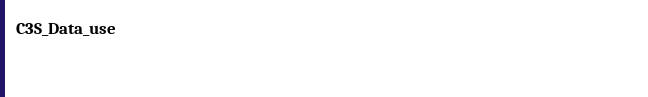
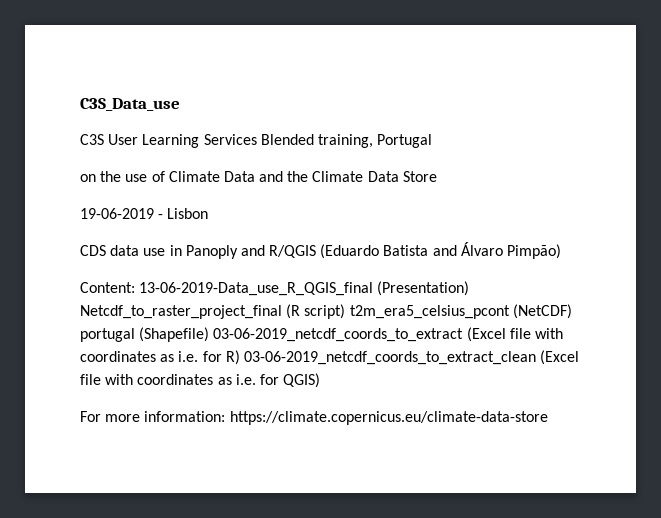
(116, 29) none -> [80,134,433,148] [80,171,437,182] [80,208,209,219] [80,242,562,259] [80,281,470,296] [80,304,572,319] [80,327,563,342] [80,350,580,365] [80,373,321,388] [80,411,548,425] // C3S User Learning Services Blended training, Portugal // on the use of Climate Data and the Climate Data Store // 19-06-2019 - Lisbon // CDS data use in Panoply and R/QGIS (Eduardo Batista and Álvaro Pimpão) // Content: 13-06-2019-Data_use_R_QGIS_final (Presentation) Netcdf_to_raster_project_final (R script) t2m_era5_celsius_pcont (NetCDF) portugal (Shapefile) 03-06-2019_netcdf_coords_to_extract (Excel file with coordinates as i.e. for R) 03-06-2019_netcdf_coords_to_extract_clean (Excel file with coordinates as i.e. for QGIS) // For more information: https://climate.copernicus.eu/climate-data-store

